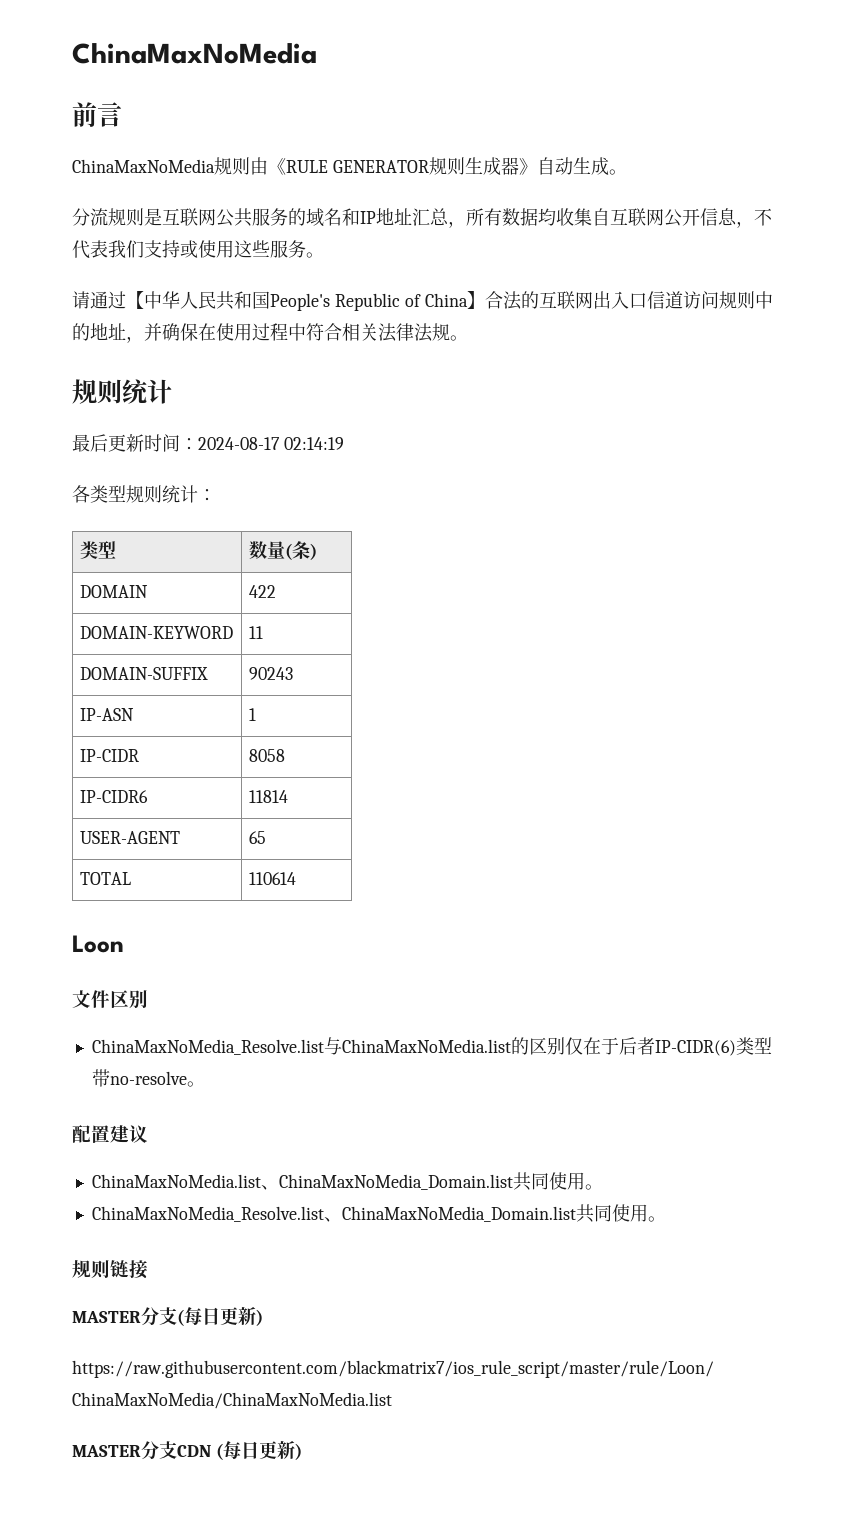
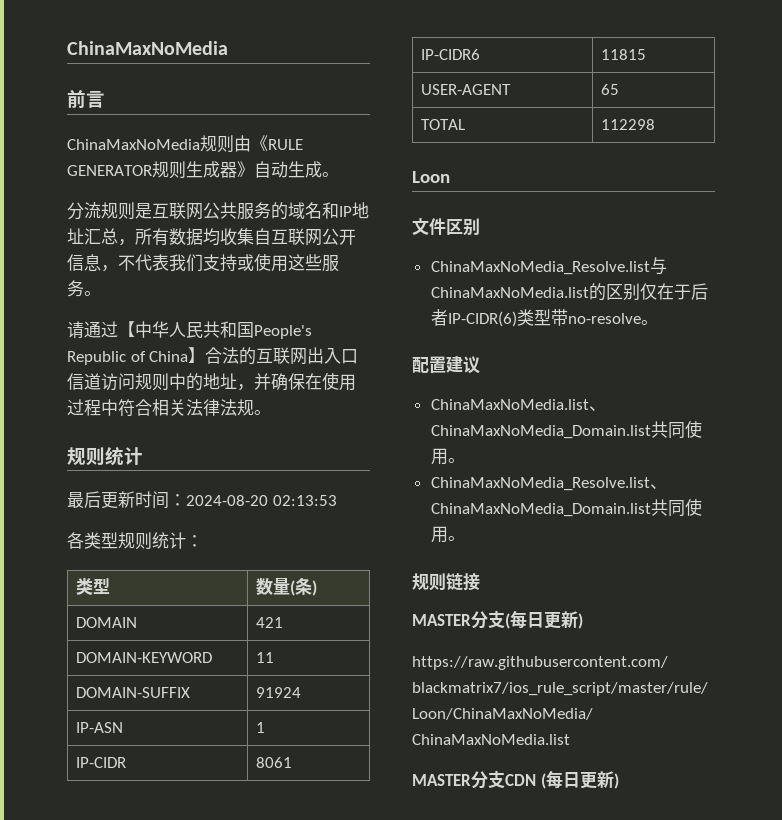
[198,437,344,450] 2024-08-17 02:14:19 -> [186,495,337,506] 2024-08-20 02:13:53
[248,585,276,598] 422 -> [256,617,284,628] 421
[248,667,293,680] 90243 -> [256,687,302,698] 91924
[248,749,285,762] 8058 -> [256,757,293,768] 8061
[248,790,288,803] 11814 -> [601,49,647,60] 11815
[248,872,296,885] 110614 -> [601,119,656,130] 112298

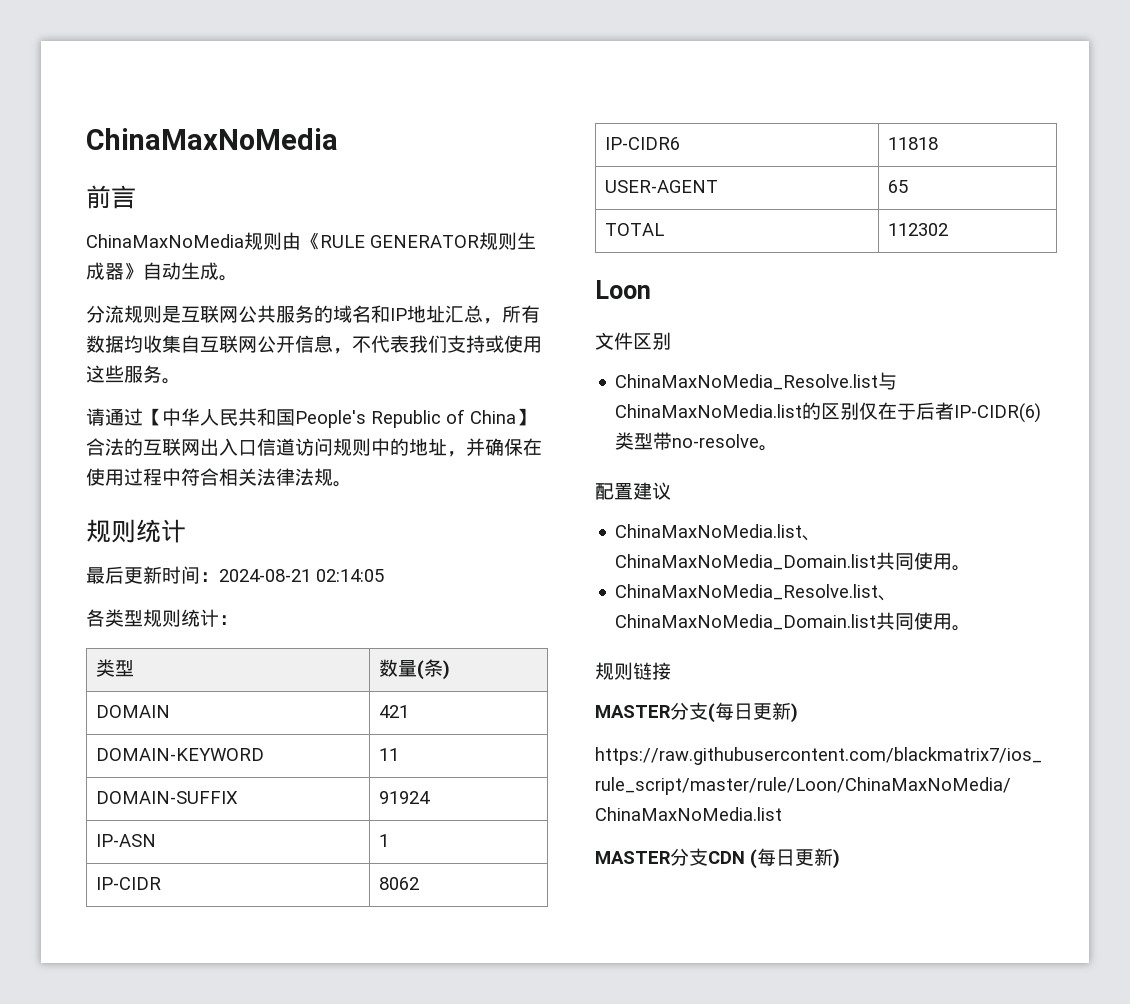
[186,495,337,506] 2024-08-20 02:13:53 -> [219,569,384,582] 2024-08-21 02:14:05
[256,757,293,768] 8061 -> [379,877,420,890] 8062
[601,49,647,60] 11815 -> [888,137,939,150] 11818
[601,119,656,130] 112298 -> [888,223,949,236] 112302

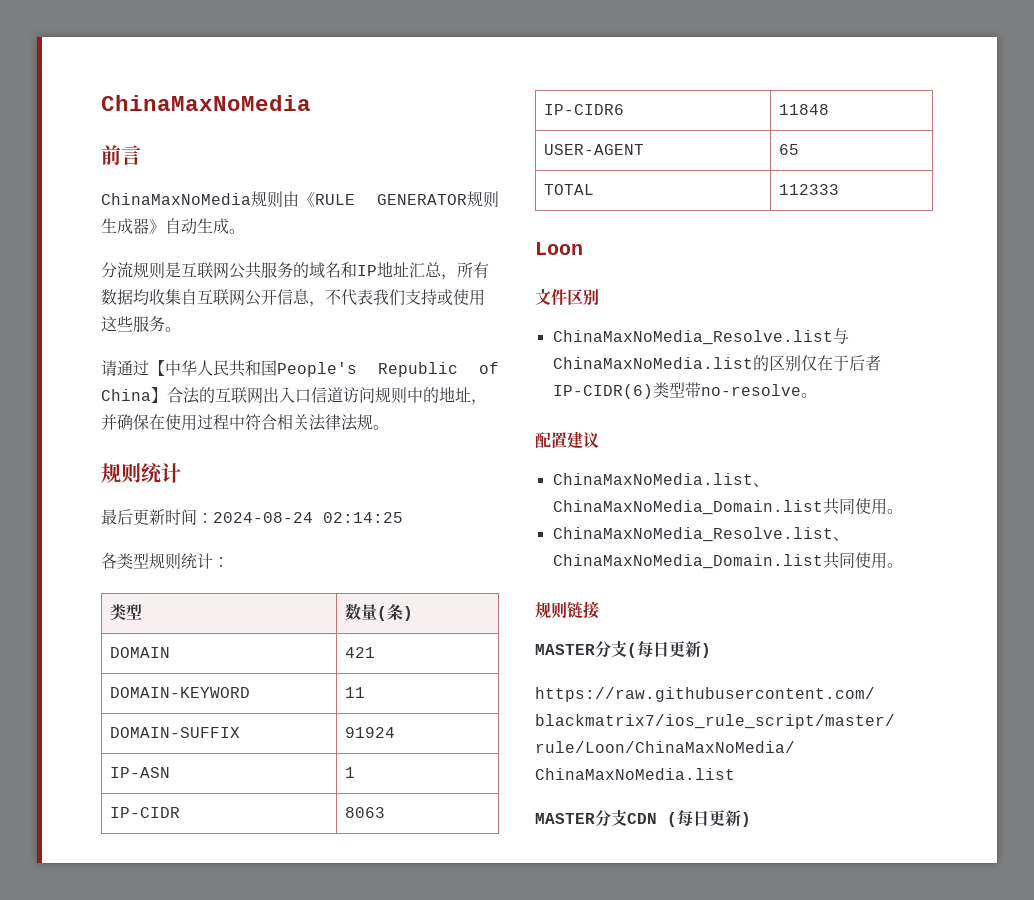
[219,569,384,582] 2024-08-21 02:14:05 -> [213,512,403,523] 2024-08-24 02:14:25
[379,877,420,890] 8062 -> [344,807,385,818] 8063
[888,137,939,150] 11818 -> [778,104,829,115] 11848
[888,223,949,236] 112302 -> [778,184,839,195] 112333

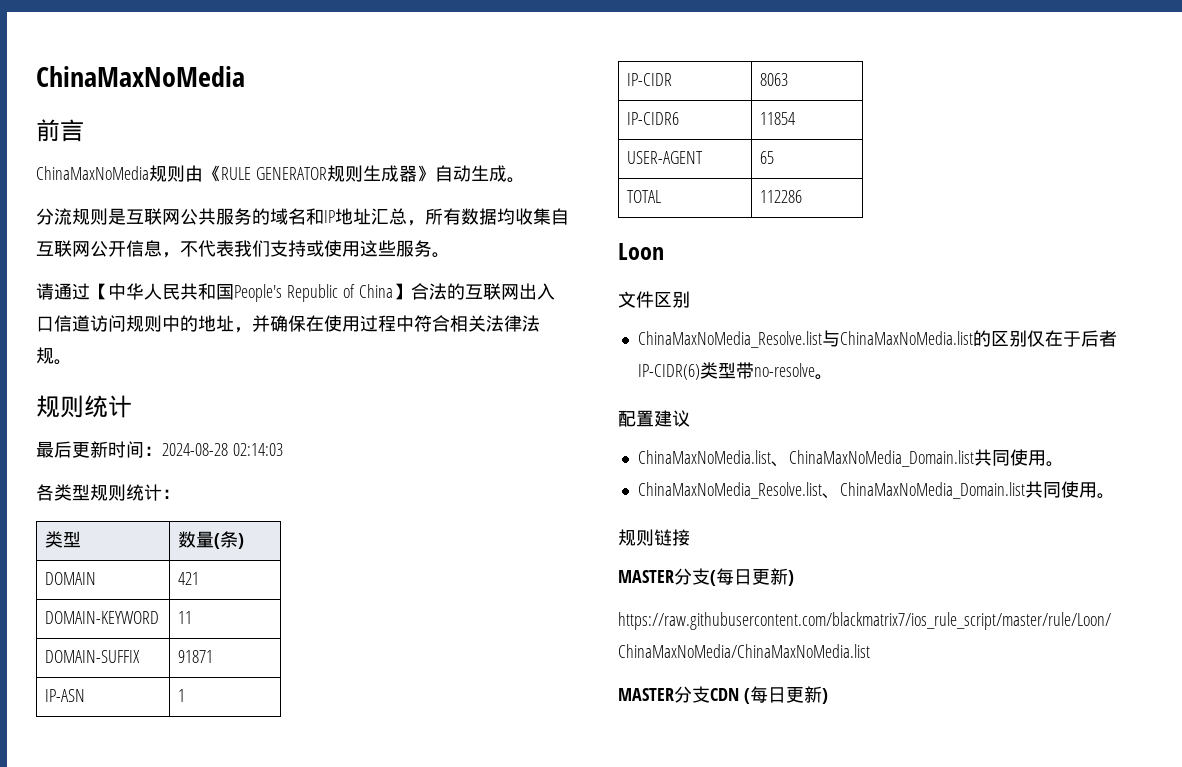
[213,512,403,523] 2024-08-24 02:14:25 -> [162,443,283,456] 2024-08-28 02:14:03
[344,727,395,738] 91924 -> [178,650,214,663] 91871
[778,104,829,115] 11848 -> [760,112,796,125] 11854
[778,184,839,195] 112333 -> [760,190,803,203] 112286

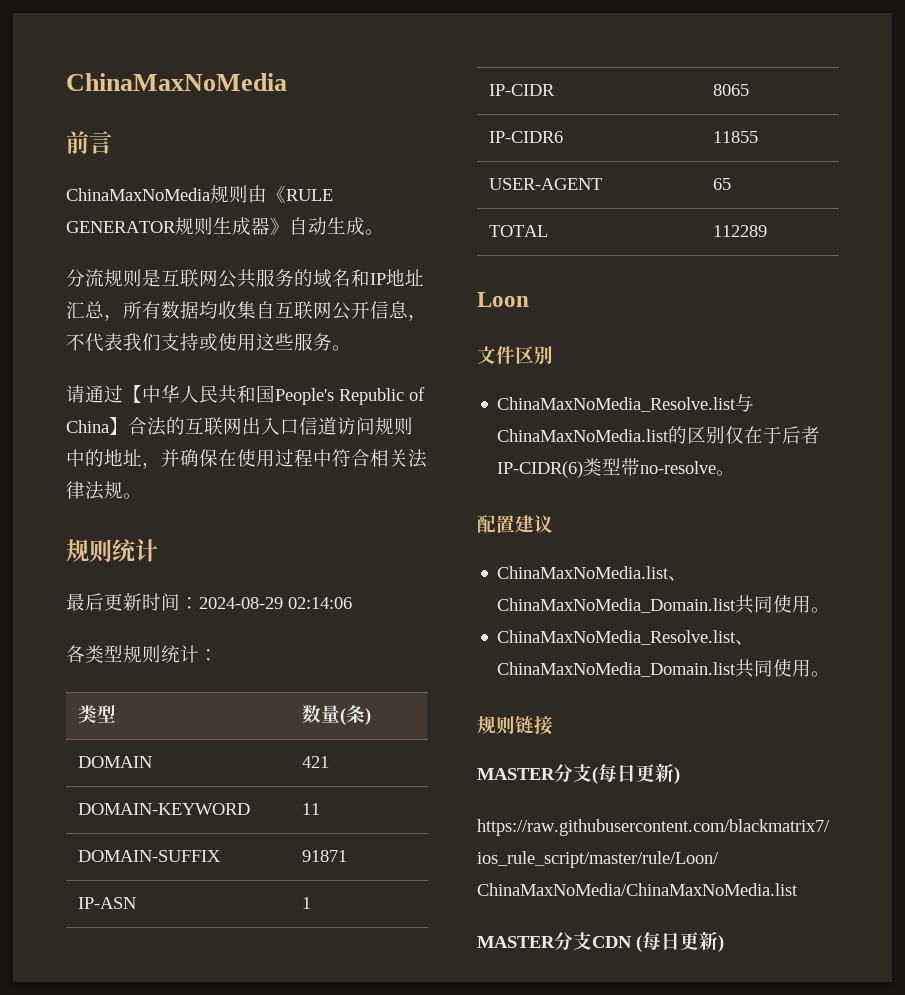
[162,443,283,456] 2024-08-28 02:14:03 -> [199,597,352,609] 2024-08-29 02:14:06
[760,73,789,86] 8063 -> [713,84,750,96] 8065
[760,112,796,125] 11854 -> [713,131,759,143] 11855
[760,190,803,203] 112286 -> [713,225,768,237] 112289

